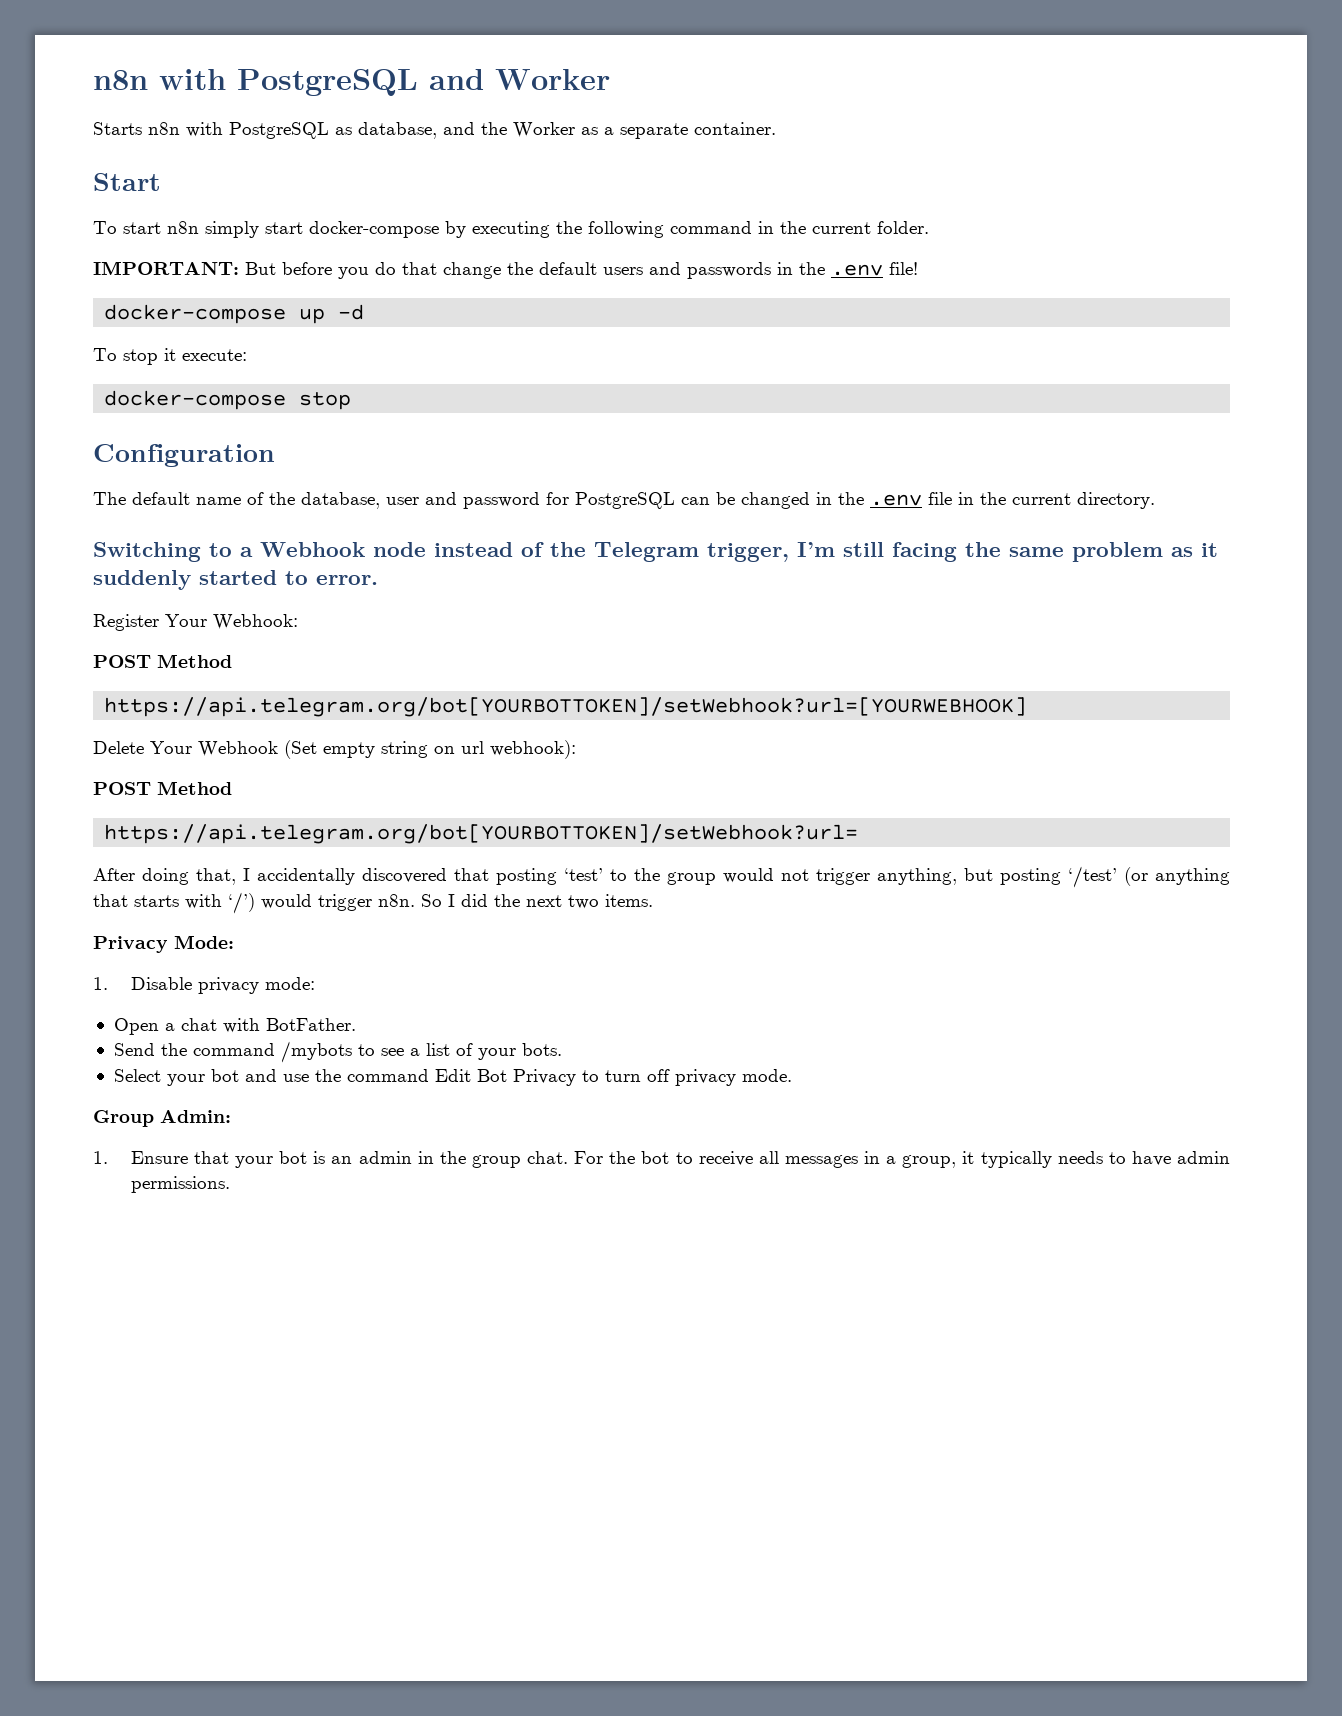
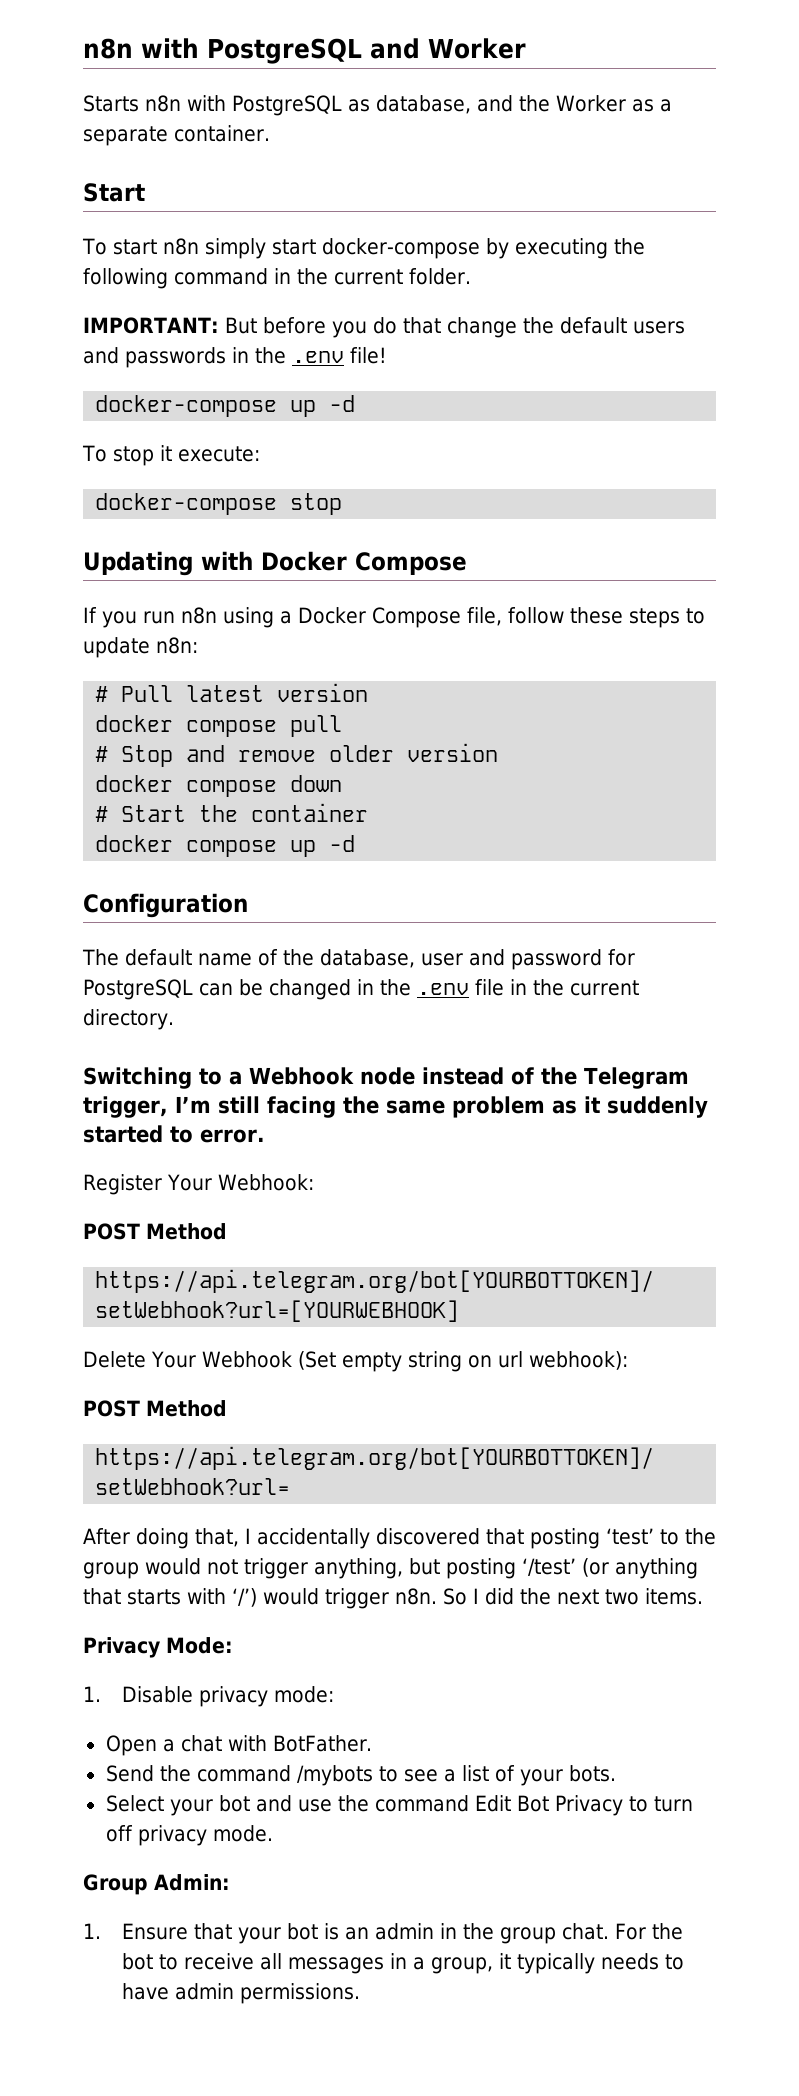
(352, 401) none -> [83,551,467,576] [83,607,705,628] [83,637,198,658] [95,683,369,702] [95,715,343,737] [95,743,499,767] [95,775,343,797] [95,803,369,822] [95,835,356,857] // Updating with Docker Compose // If you run n8n using a Docker Compose file, follow these steps to update n8n: // # Pull latest version // docker compose pull // # Stop and remove older version // docker compose down // # Start the container // docker compose up -d

